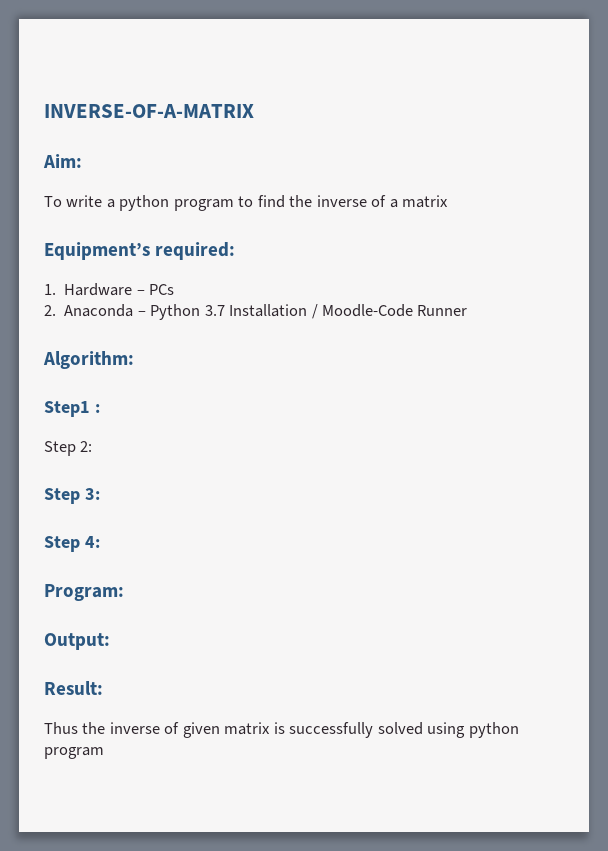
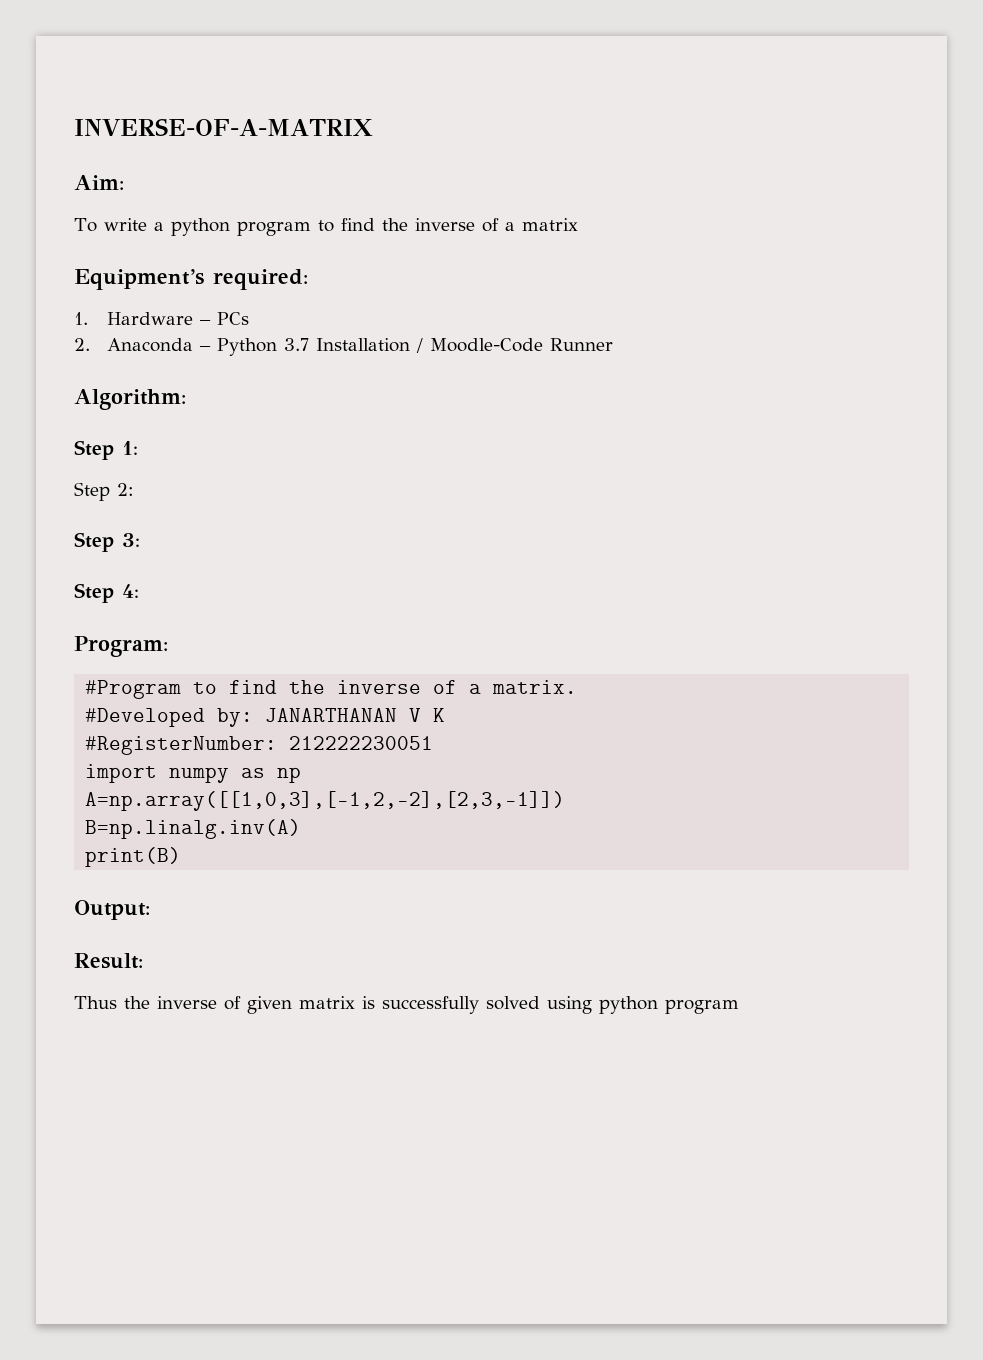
[44,401,100,417] Step1 : -> [74,440,138,460] Step 1:
(124, 592) none -> [85,680,578,699] [85,708,446,727] [85,736,434,755] [85,764,302,783] [85,791,566,811] [85,819,302,839] [85,847,182,867] // #Program to find the inverse of a matrix. // #Developed by: JANARTHANAN V K // #RegisterNumber: 212222230051 // import numpy as np // A=np.array([[1,0,3],[-1,2,-2],[2,3,-1]]) // B=np.linalg.inv(A) // print(B)

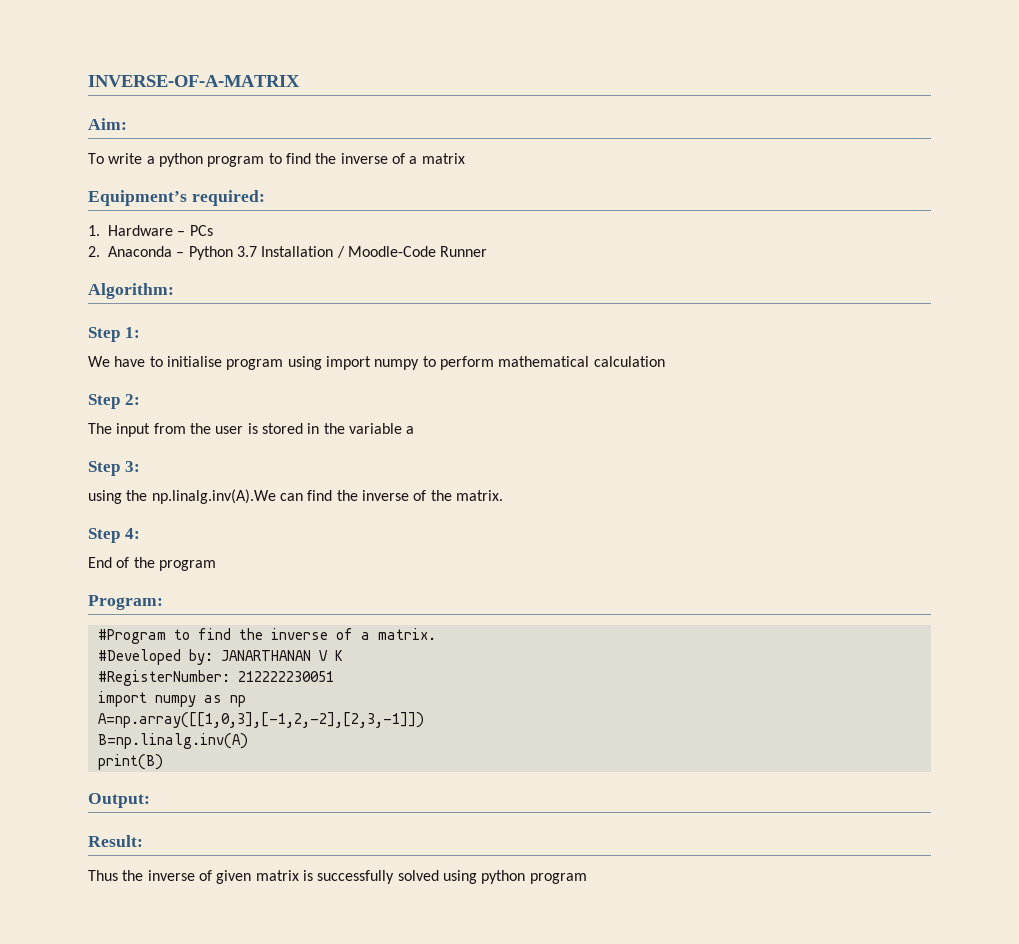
[74,482,134,501] [74,532,140,552] [74,583,139,603] Step 2: // Step 3: // Step 4: -> [88,356,665,370] [88,394,140,409] [88,423,415,437] [88,461,140,476] [88,489,503,504] [88,528,140,543] [88,557,216,571] We have to initialise program using import numpy to perform mathematical calculation // Step 2: // The input from the user is stored in the variable a // Step 3: // using the np.linalg.inv(A).We can find the inverse of the matrix. // Step 4: // End of the program

